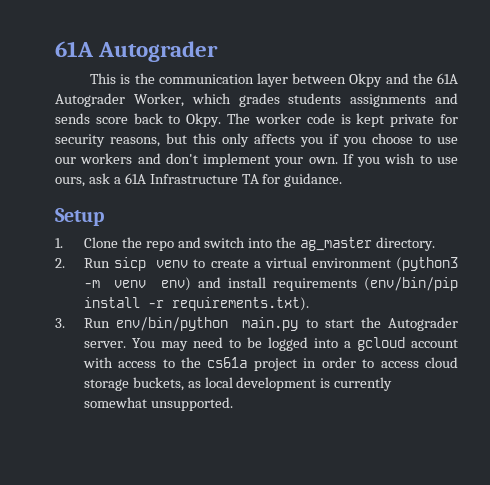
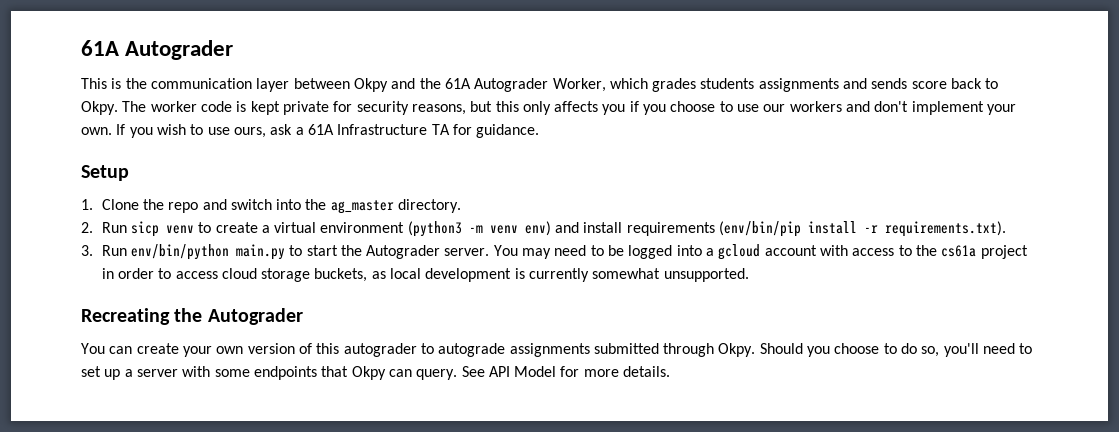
(233, 404) none -> [81,308,303,325] [81,343,1033,357] [81,366,671,380] // Recreating the Autograder // You can create your own version of this autograder to autograde assignments submitted through Okpy. Should you choose to do so, you'll need to set up a server with some endpoints that Okpy can query. See API Model for more details.

